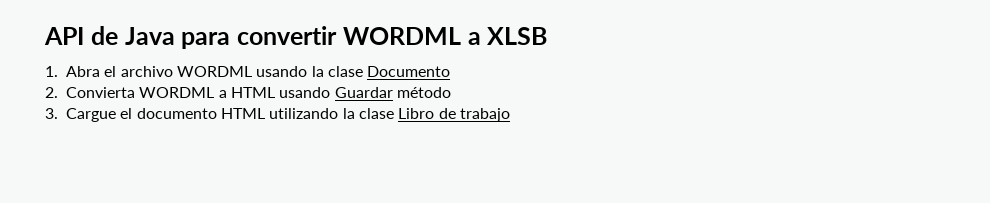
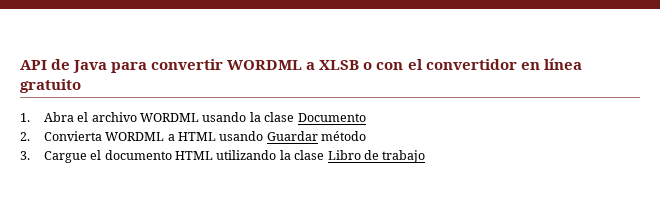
(548, 36) none -> [363,58,582,70] [20,79,81,93] o con el convertidor en línea gratuito

